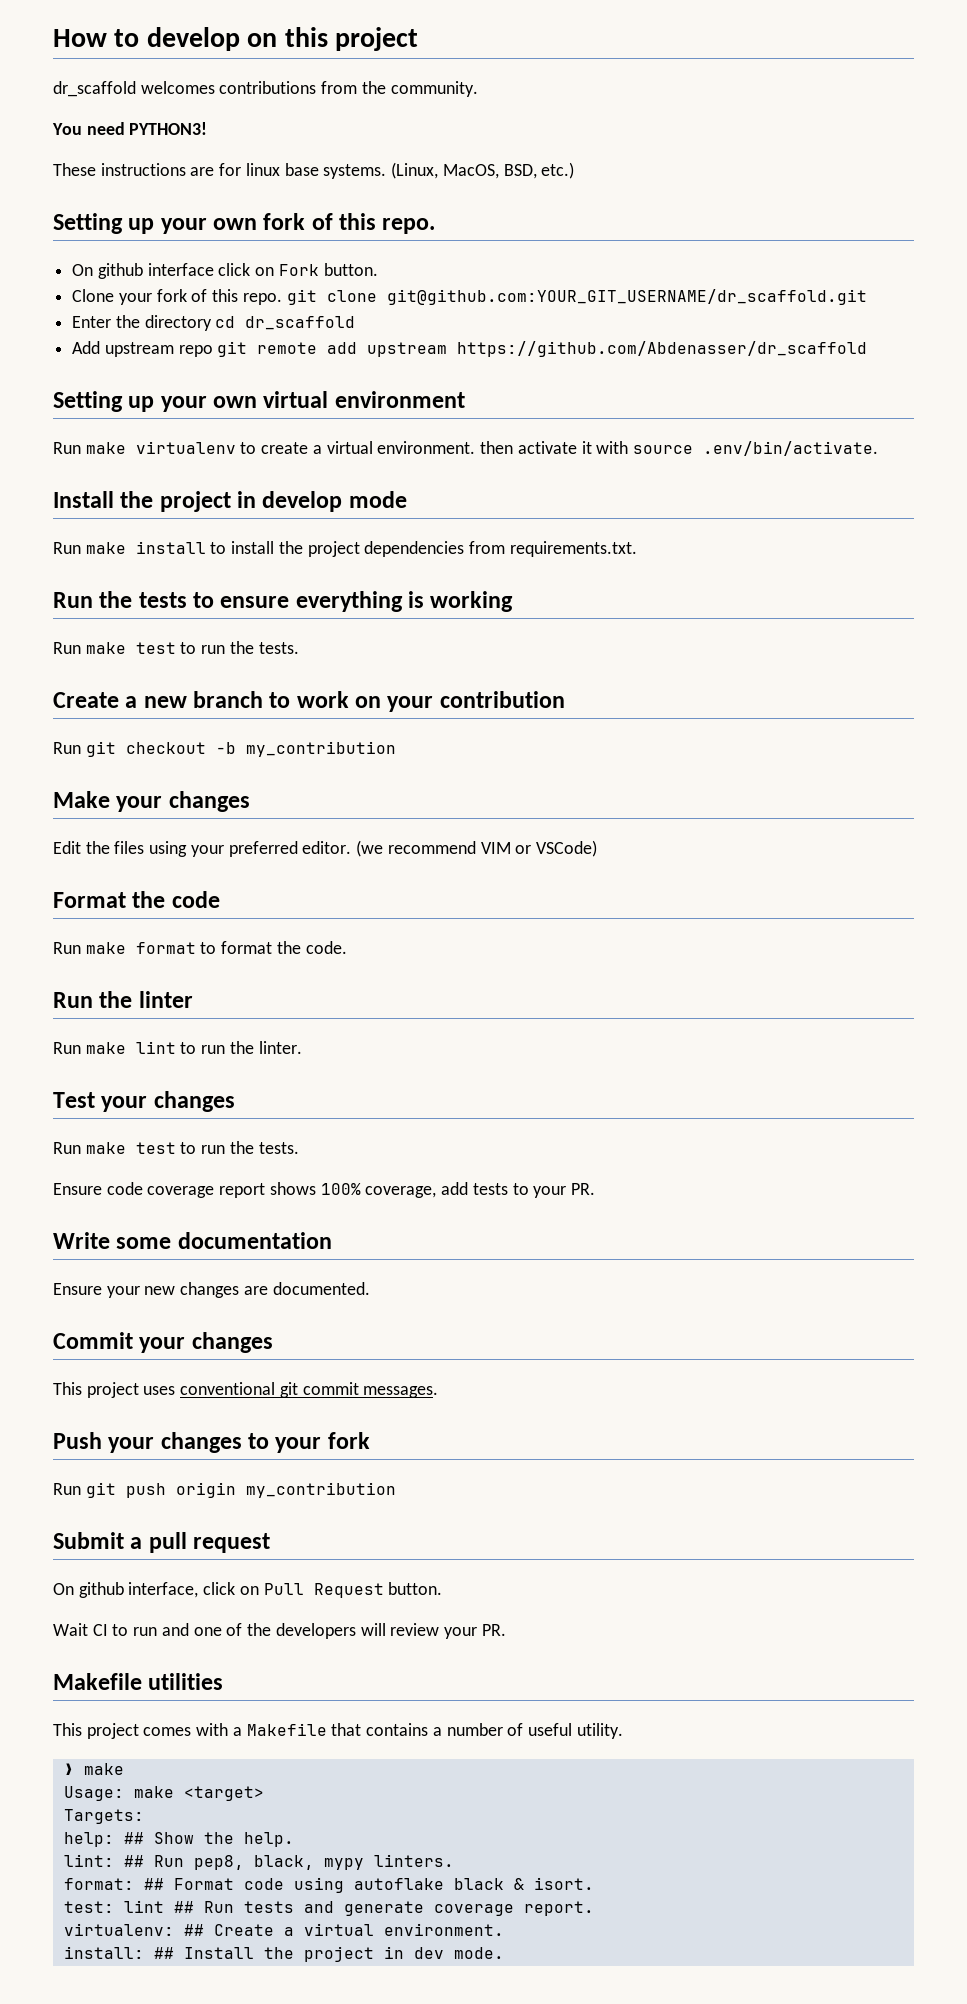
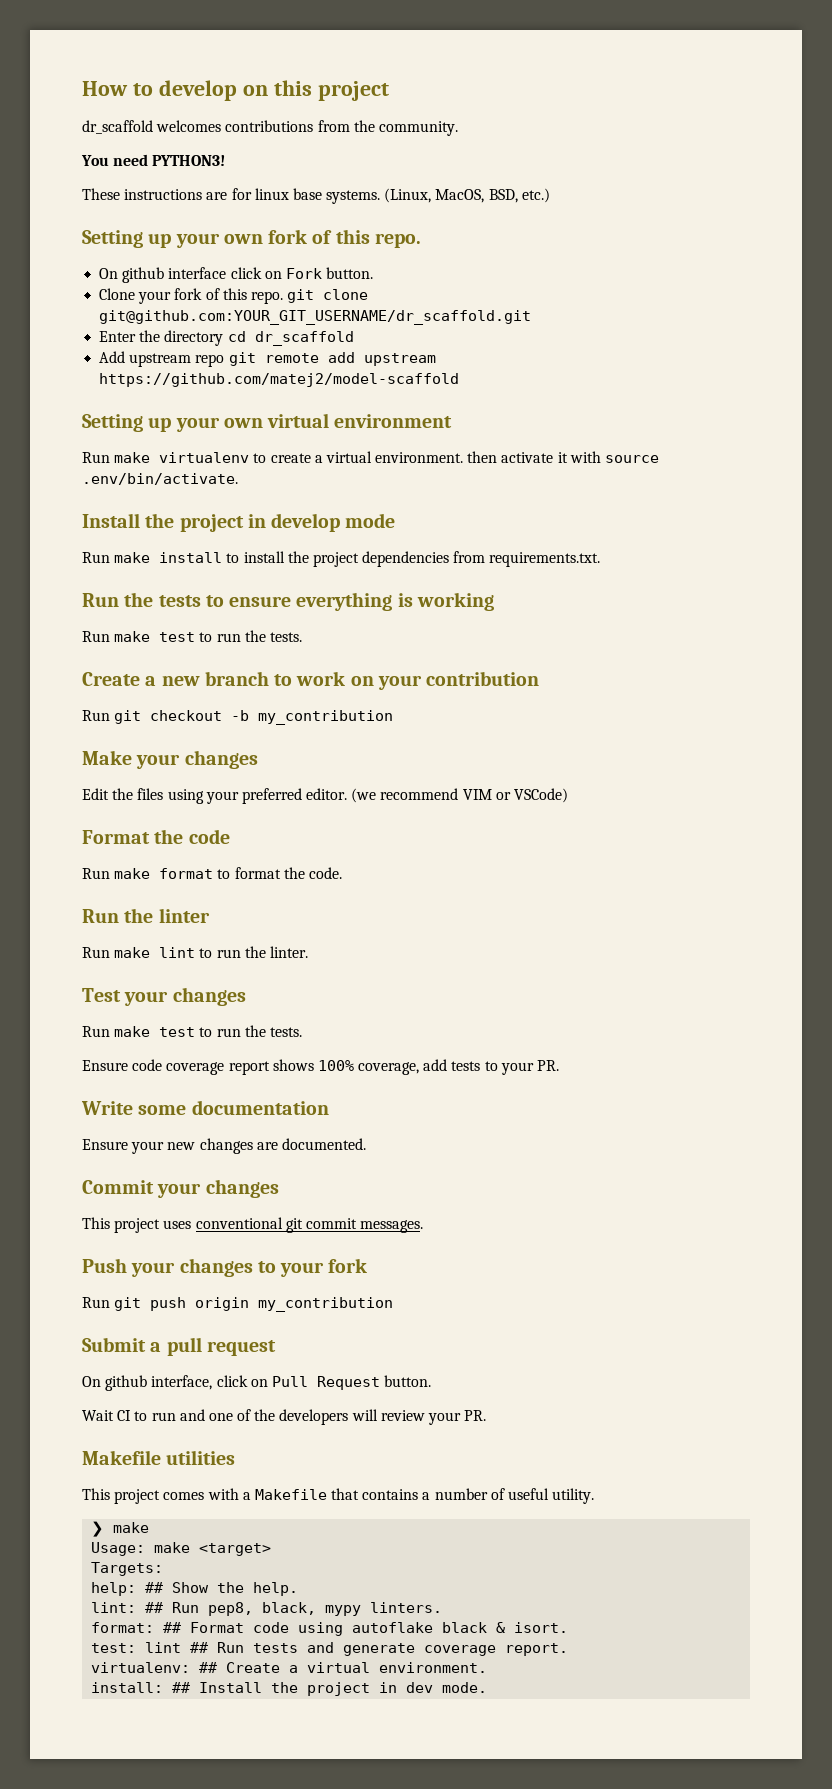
[457,341,868,357] https://github.com/Abdenasser/dr_scaffold -> [99,373,460,387] https://github.com/matej2/model-scaffold

